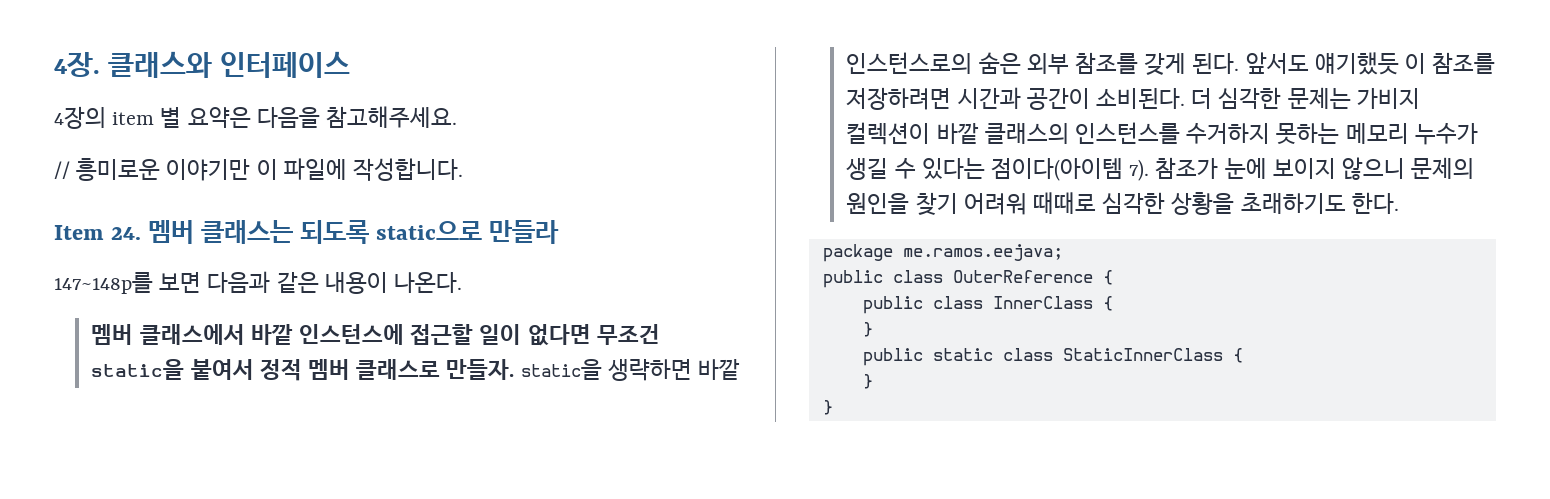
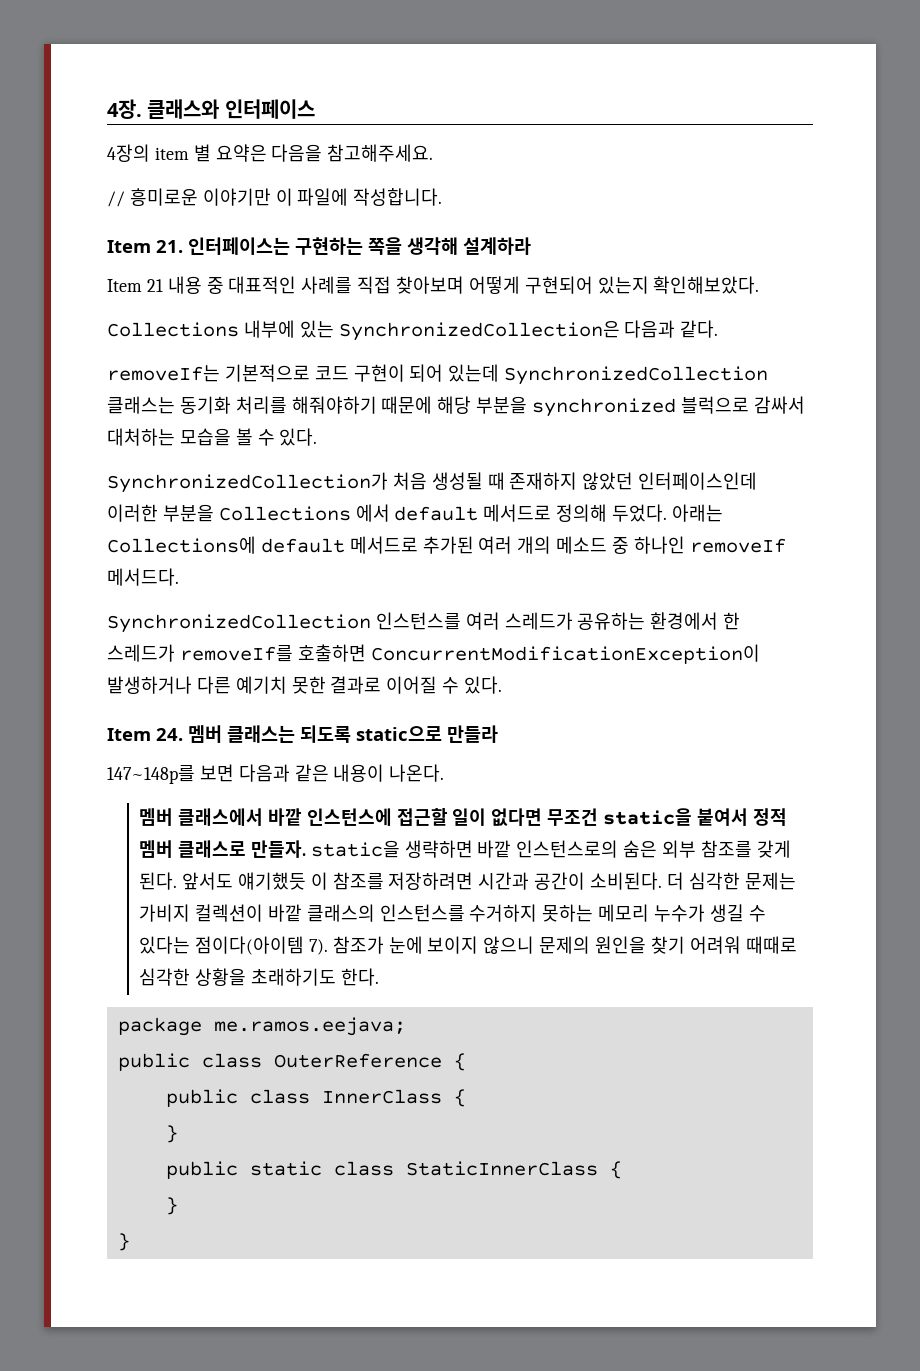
(464, 169) none -> [107,237,531,255] [107,276,760,294] [107,320,719,341] [107,364,769,385] [107,396,805,417] [107,428,318,446] [107,472,758,493] [107,504,723,522] [107,536,786,554] [107,568,179,586] [107,612,741,633] [107,644,760,664] [107,676,503,694] // Item 21. 인터페이스는 구현하는 쪽을 생각해 설계하라 // Item 21 내용 중 대표적인 사례를 직접 찾아보며 어떻게 구현되어 있는지 확인해보았다. // Collections 내부에 있는 SynchronizedCollection은 다음과 같다. // removeIf는 기본적으로 코드 구현이 되어 있는데 SynchronizedCollection 클래스는 동기화 처리를 해줘야하기 때문에 해당 부분을 synchronized 블럭으로 감싸서 대처하는 모습을 볼 수 있다. // SynchronizedCollection가 처음 생성될 때 존재하지 않았던 인터페이스인데 이러한 부분을 Collections 에서 default 메서드로 정의해 두었다. 아래는 Collections에 default 메서드로 추가된 여러 개의 메소드 중 하나인 removeIf 메서드다. // SynchronizedCollection 인스턴스를 여러 스레드가 공유하는 환경에서 한 스레드가 removeIf를 호출하면 ConcurrentModificationException이 발생하거나 다른 예기치 못한 결과로 이어질 수 있다.

